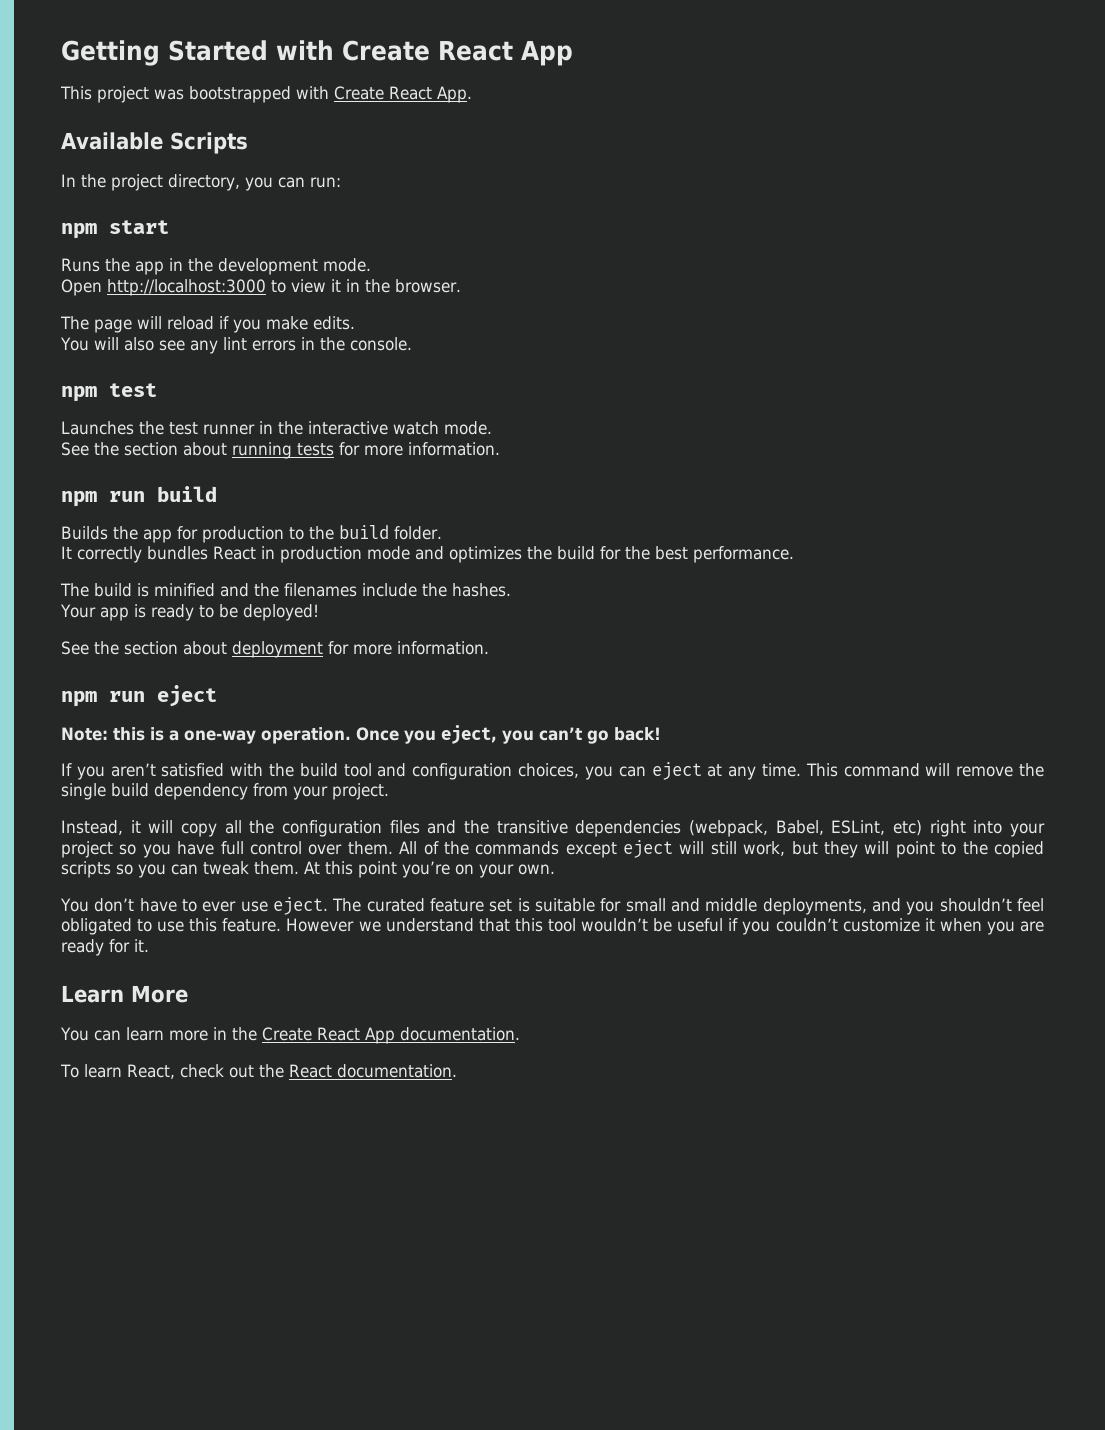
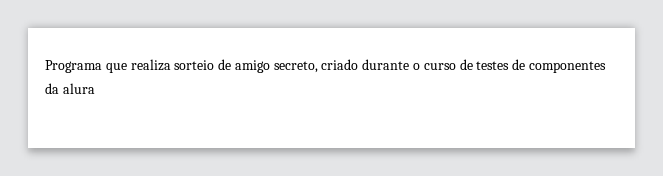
[61,40,573,66] [60,86,472,103] [61,132,248,154] [61,174,341,191] [61,220,169,239] [61,258,371,275] [61,279,461,296] [60,316,355,333] [60,337,412,354] [61,383,157,402] [61,421,492,435] [61,442,500,459] [61,486,217,507] [61,525,442,543] [61,546,794,563] [60,583,511,597] [60,604,319,621] [61,641,489,658] [61,685,217,707] [61,725,661,744] [61,762,1045,780] [61,783,389,800] [61,820,1045,837] [61,840,1045,858] [61,861,555,878] [60,897,1045,915] [61,918,1044,935] [61,939,149,956] [61,985,188,1003] [60,1027,520,1044] [60,1064,457,1079] Getting Started with Create React App // This project was bootstrapped with Create React App. // Available Scripts // In the project directory, you can run: // npm start // Runs the app in the development mode. // Open http://localhost:3000 to view it in the browser. // The page will reload if you make edits. // You will also see any lint errors in the console. // npm test // Launches the test runner in the interactive watch mode. // See the section about running tests for more information. // npm run build // Builds the app for production to the build folder. // It correctly bundles React in production mode and optimizes the build for the best performance. // The build is minified and the filenames include the hashes. // Your app is ready to be deployed! // See the section about deployment for more information. // npm run eject // Note: this is a one-way operation. Once you eject, you can’t go back! // If you aren’t satisfied with the build tool and configuration choices, you can eject at any time. This command will remove the single build dependency from your project. // Instead, it will copy all the configuration files and the transitive dependencies (webpack, Babel, ESLint, etc) right into your project so you have full control over them. All of the commands except eject will still work, but they will point to the copied scripts so you can tweak them. At this point you’re on your own. // You don’t have to ever use eject. The curated feature set is suitable for small and middle deployments, and you shouldn’t feel obligated to use this feature. However we understand that this tool wouldn’t be useful if you couldn’t customize it when you are ready for it. // Learn More // You can learn more in the Create React App documentation. // To learn React, check out the React documentation. -> [45,59,606,73] [45,83,95,94] Programa que realiza sorteio de amigo secreto, criado durante o curso de testes de componentes da alura

